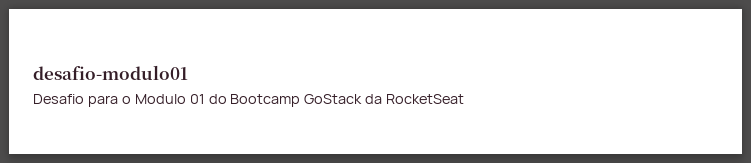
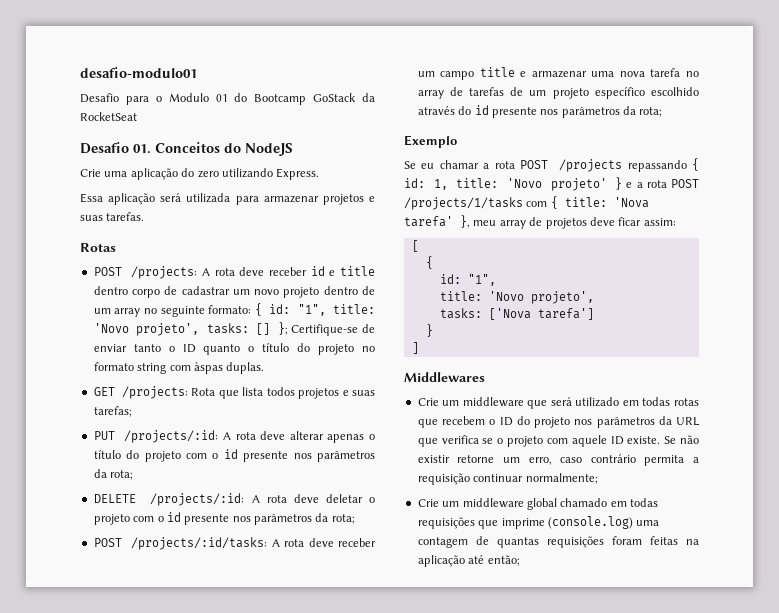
(465, 99) none -> [80,142,293,156] [80,168,320,180] [80,193,375,205] [80,212,145,221] [80,243,116,252] [93,266,376,279] [93,286,375,298] [93,303,375,317] [93,322,375,336] [93,343,375,355] [93,362,265,374] [93,386,376,399] [93,406,132,417] [93,430,375,443] [93,449,375,462] [93,469,134,480] [93,493,375,506] [93,512,355,525] [93,537,377,550] [417,67,699,80] [417,87,699,99] [417,105,663,118] [404,135,457,148] [404,158,699,172] [404,177,699,191] [404,196,649,210] [404,215,676,229] [411,240,419,252] [425,256,433,269] [439,274,496,286] [439,291,594,304] [439,308,594,320] [425,324,433,337] [411,342,419,354] [404,372,485,382] [417,397,699,409] [417,416,700,428] [417,435,699,447] [417,454,699,466] [417,473,598,485] [417,498,658,510] [417,516,660,529] [417,536,699,548] [417,555,520,567] // Desafio 01. Conceitos do NodeJS // Crie uma aplicação do zero utilizando Express. // Essa aplicação será utilizada para armazenar projetos e suas tarefas. // Rotas // POST /projects: A rota deve receber id e title dentro corpo de cadastrar um novo projeto dentro de um array no seguinte formato: { id: "1", title: 'Novo projeto', tasks: [] }; Certifique-se de enviar tanto o ID quanto o título do projeto no formato string com àspas duplas. // GET /projects: Rota que lista todos projetos e suas tarefas; // PUT /projects/:id: A rota deve alterar apenas o título do projeto com o id presente nos parâmetros da rota; // DELETE /projects/:id: A rota deve deletar o projeto com o id presente nos parâmetros da rota; // POST /projects/:id/tasks: A rota deve receber um campo title e armazenar uma nova tarefa no array de tarefas de um projeto específico escolhido através do id presente nos parâmetros da rota; // Exemplo // Se eu chamar a rota POST /projects repassando { id: 1, title: 'Novo projeto' } e a rota POST /projects/1/tasks com { title: 'Nova tarefa' }, meu array de projetos deve ficar assim: // [ // { // id: "1", // title: 'Novo projeto', // tasks: ['Nova tarefa'] // } // ] // Middlewares // Crie um middleware que será utilizado em todas rotas que recebem o ID do projeto nos parâmetros da URL que verifica se o projeto com aquele ID existe. Se não existir retorne um erro, caso contrário permita a requisição continuar normalmente; // Crie um middleware global chamado em todas requisições que imprime (console.log) uma contagem de quantas requisições foram feitas na aplicação até então;

